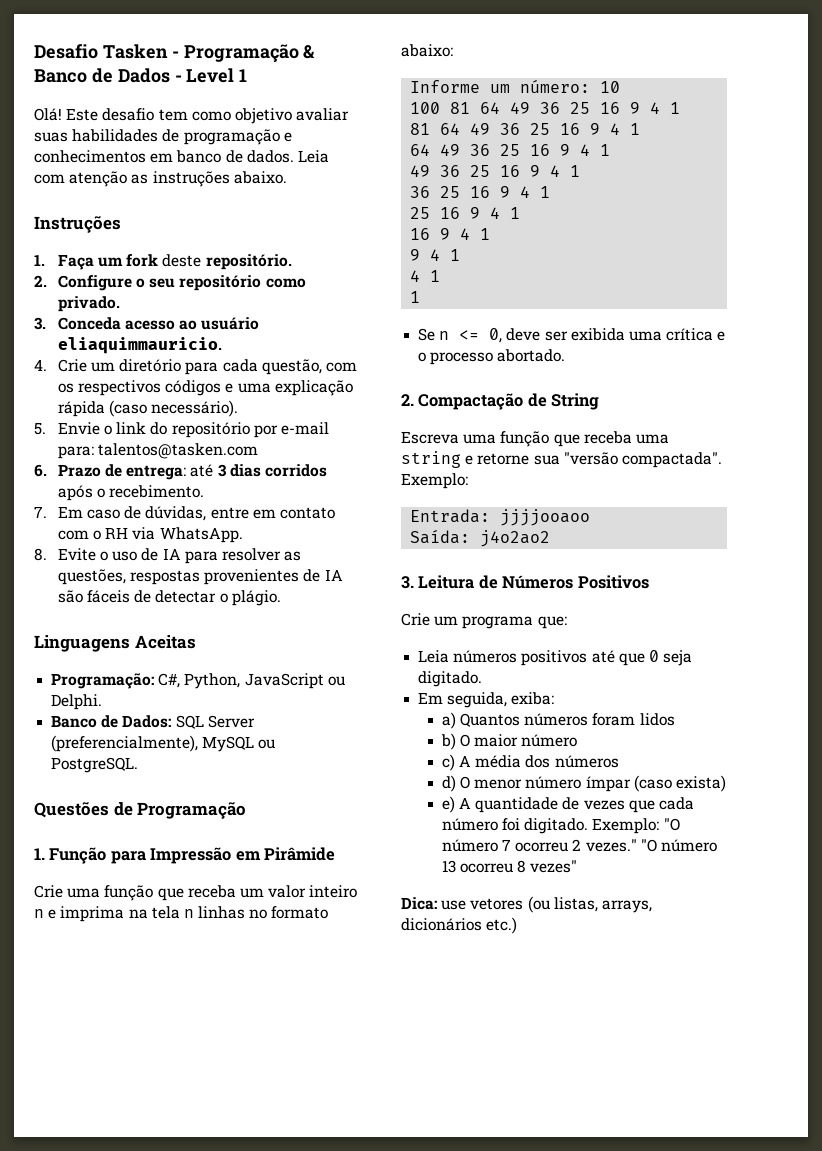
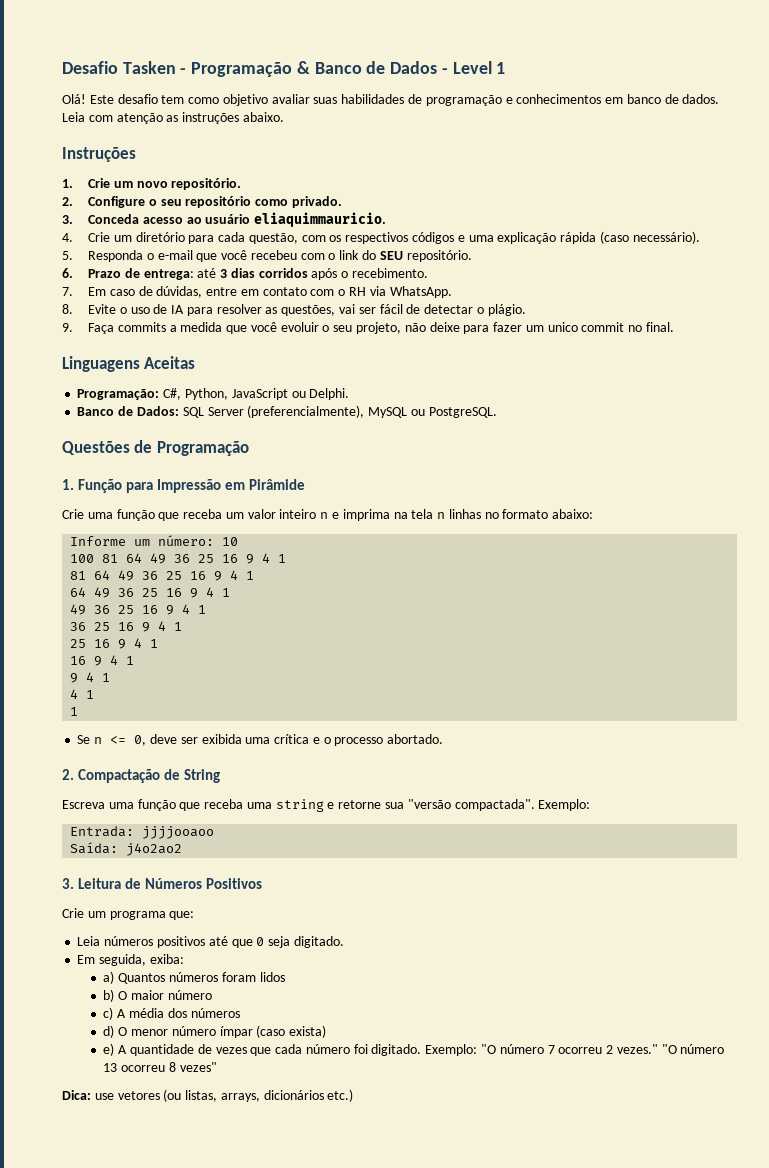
[57,254,202,270] Faça um fork deste -> [87,178,168,188] Crie um novo
[57,422,329,438] [57,443,258,459] Envie o link do repositório por e-mail para: talentos@tasken.com -> [87,250,472,262] Responda o e-mail que você recebeu com o link do SEU repositório.
[129,569,343,585] [57,590,281,606] respostas provenientes de IA são fáceis de detectar o plágio. -> [339,304,526,316] [62,322,675,334] vai ser fácil de detectar o plágio. // 9. Faça commits a medida que você evoluir o seu projeto, não deixe para fazer um unico commit no final.

